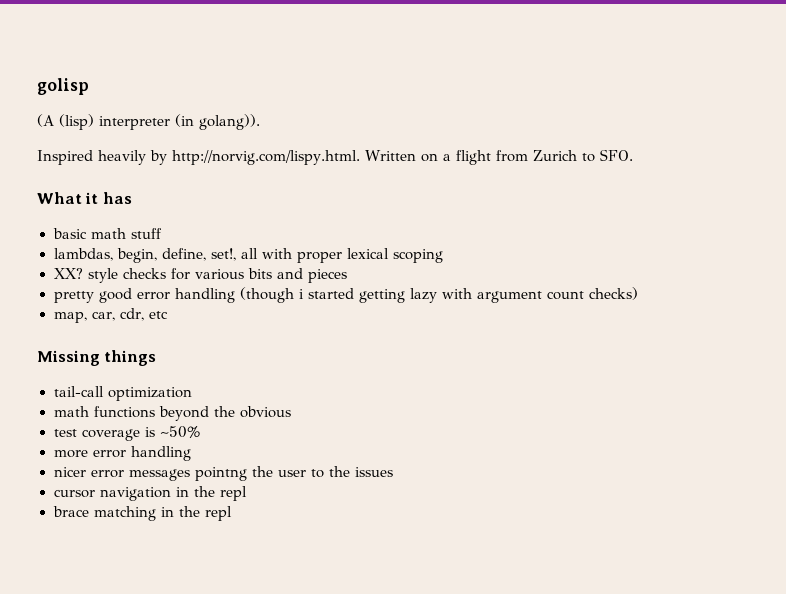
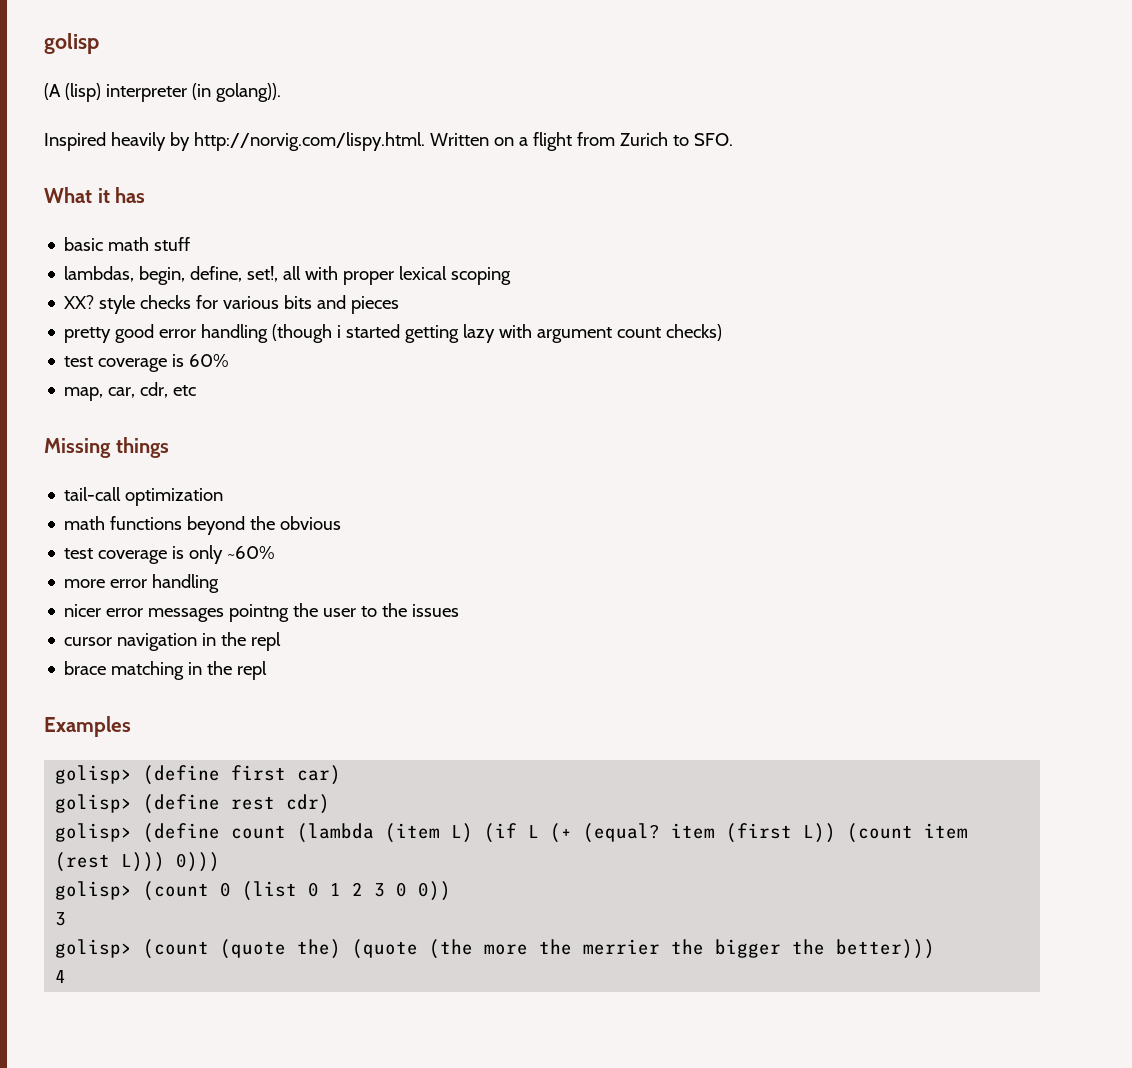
(638, 293) none -> [64,354,230,372] // test coverage is 60%
[159,426,200,438] ~50% -> [189,545,276,564] only ~60%
(232, 513) none -> [44,716,131,737] [55,765,342,785] [55,794,331,814] [55,823,969,843] [55,852,221,872] [55,881,452,901] [55,912,67,926] [55,939,936,959] [55,970,67,983] // Examples // golisp> (define first car) // golisp> (define rest cdr) // golisp> (define count (lambda (item L) (if L (+ (equal? item (first L)) (count item (rest L))) 0))) // golisp> (count 0 (list 0 1 2 3 0 0)) // 3 // golisp> (count (quote the) (quote (the more the merrier the bigger the better))) // 4

